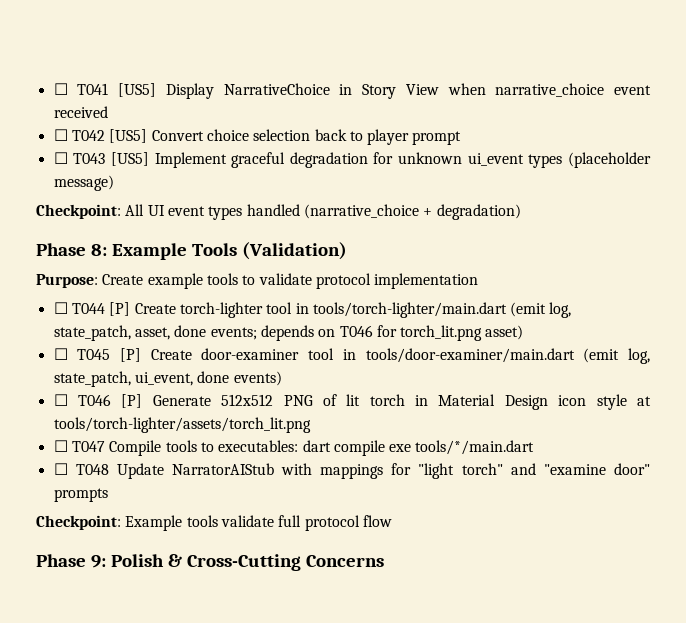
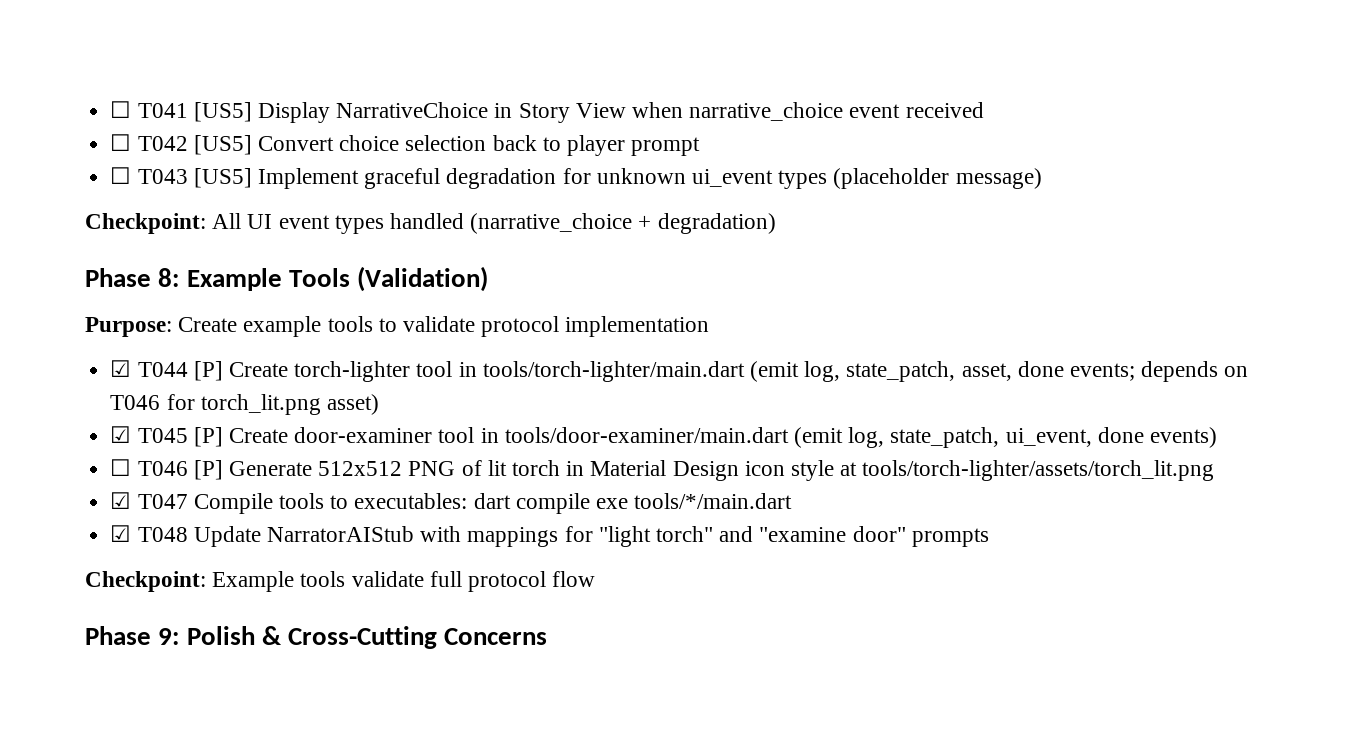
[53,302,68,314] ☐ -> [110,360,132,377] ☑
[53,348,68,360] ☐ -> [110,426,132,443] ☑
[53,440,68,452] ☐ -> [110,492,132,509] ☑
[53,463,68,475] ☐ -> [110,525,132,542] ☑

